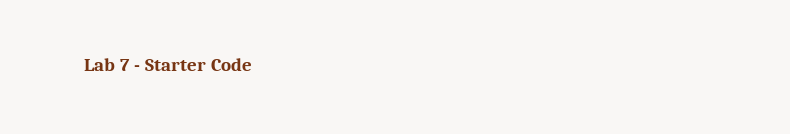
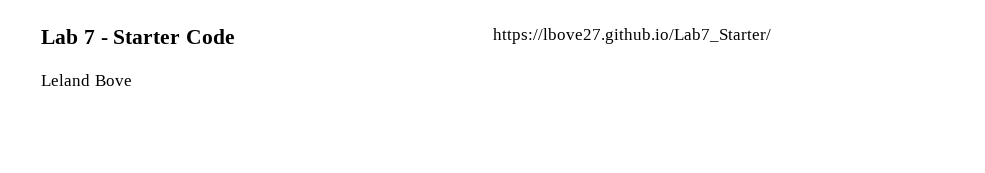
(252, 64) none -> [41,74,132,86] [493,28,771,44] // Leland Bove // https://lbove27.github.io/Lab7_Starter/

